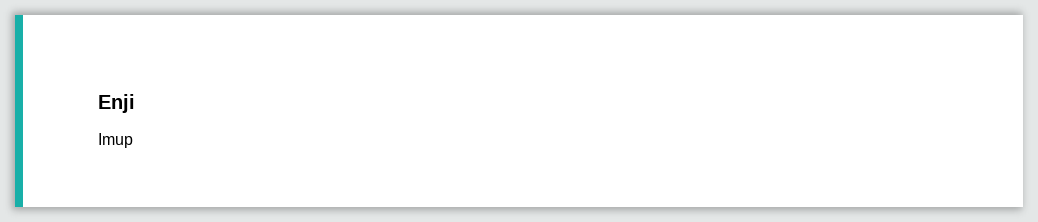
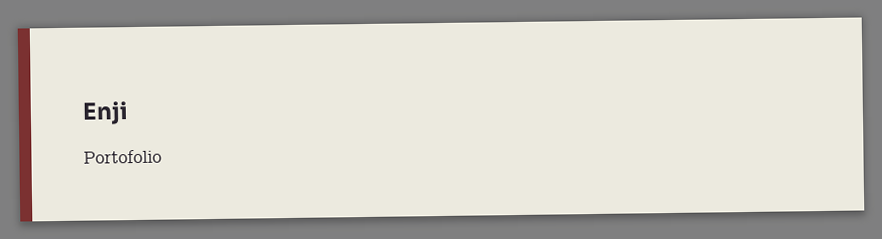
[98,133,133,148] Imup -> [83,149,162,164] Portofolio

